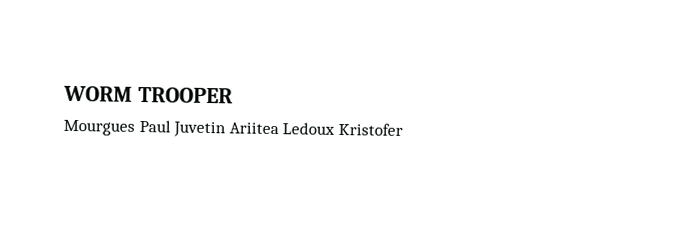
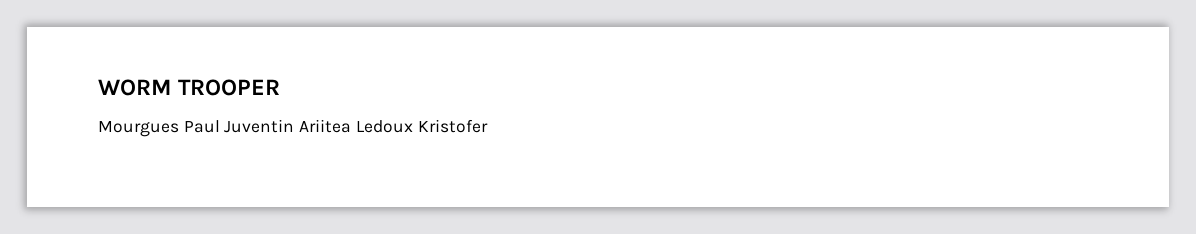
[173,121,227,138] Juvetin -> [224,119,295,133] Juventin

